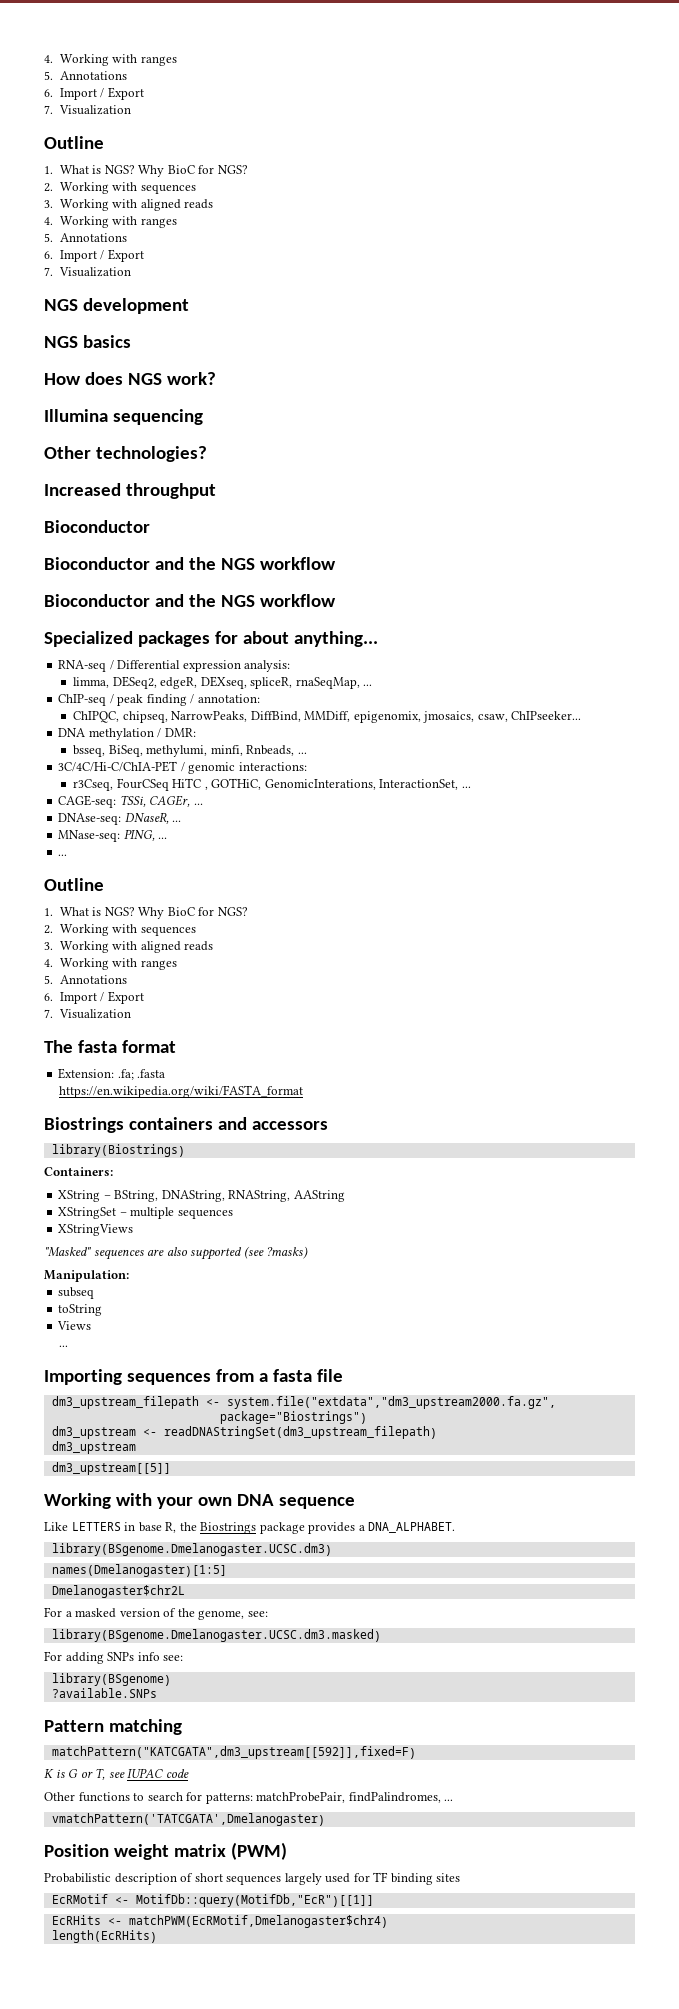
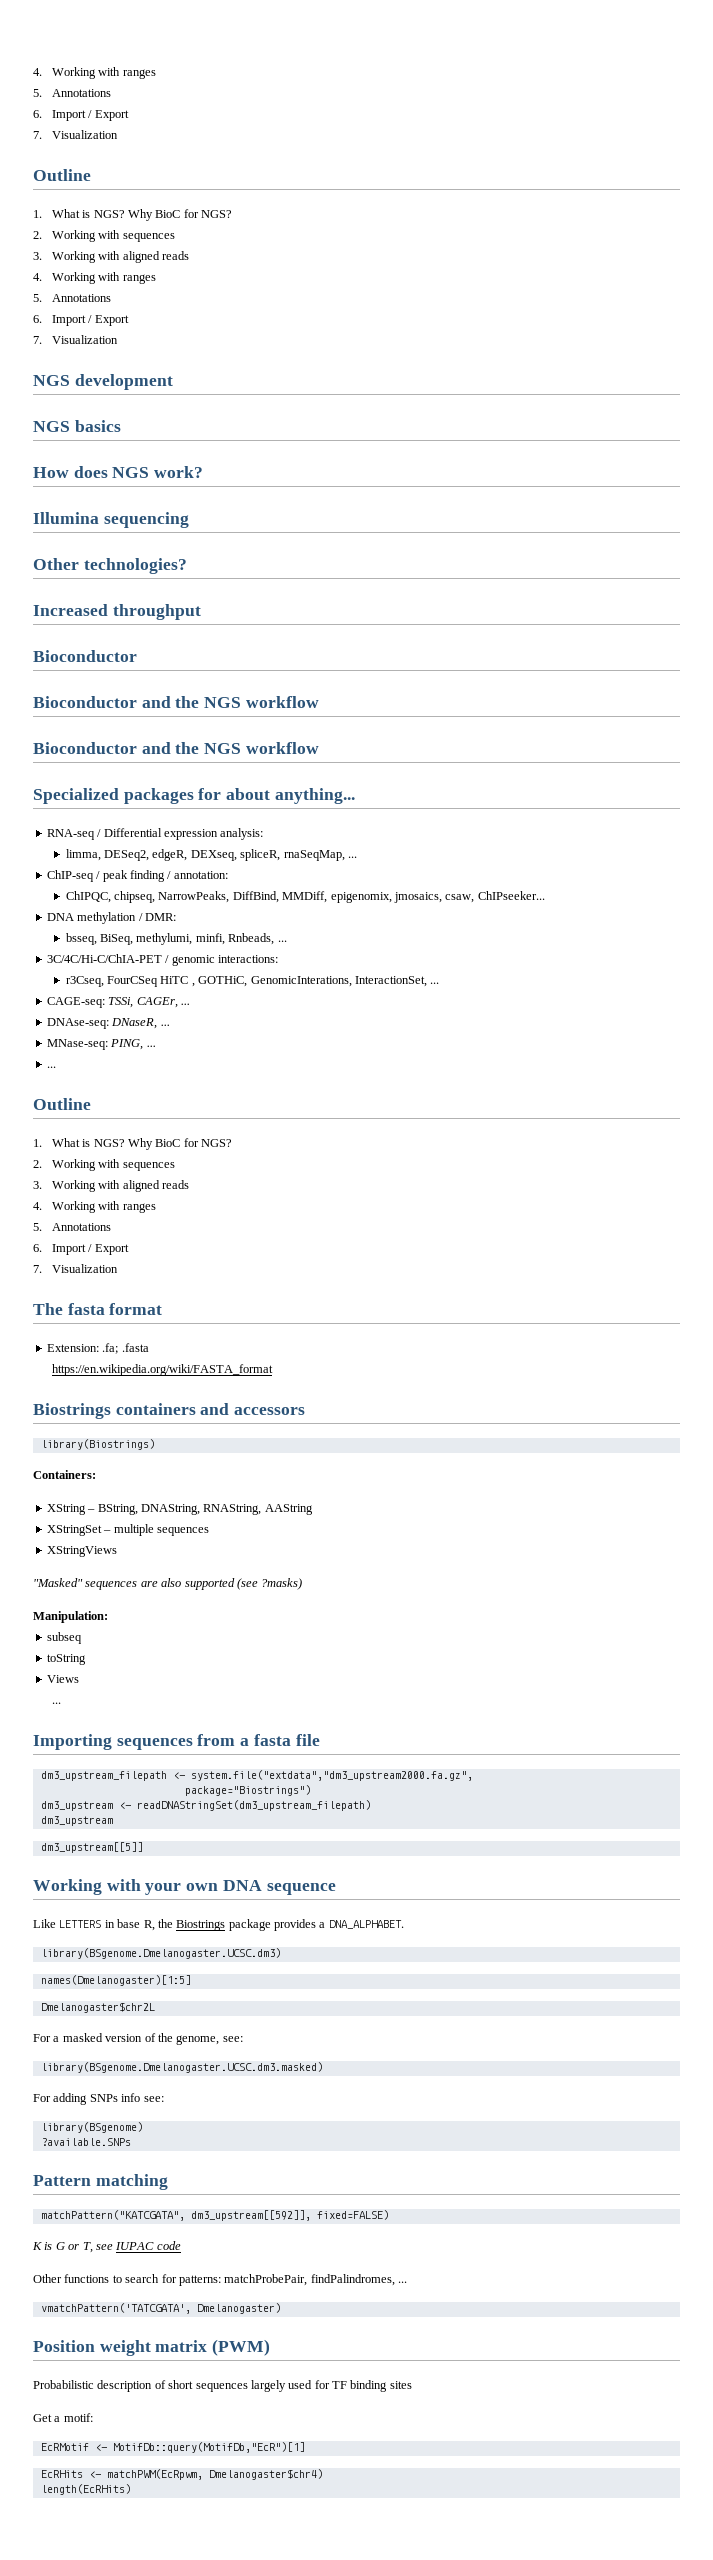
[51,1746,416,1759] matchPattern("KATCGATA",dm3_upstream[[592]],fixed=F) -> [40,2210,389,2221] matchPattern("KATCGATA", dm3_upstream[[592]], fixed=FALSE)
[51,1813,325,1826] vmatchPattern('TATCGATA',Dmelanogaster) -> [40,2303,281,2314] vmatchPattern('TATCGATA', Dmelanogaster)
(461, 1877) none -> [33,2413,93,2422] // Get a motif:
[135,1894,374,1907] MotifDb::query(MotifDb,"EcR")[[1]] -> [112,2442,305,2453] MotifDb::query(MotifDb,"EcR")[1]
[128,1915,388,1928] matchPWM(EcRMotif,Dmelanogaster$chr4) -> [106,2469,323,2480] matchPWM(EcRpwm, Dmelanogaster$chr4)

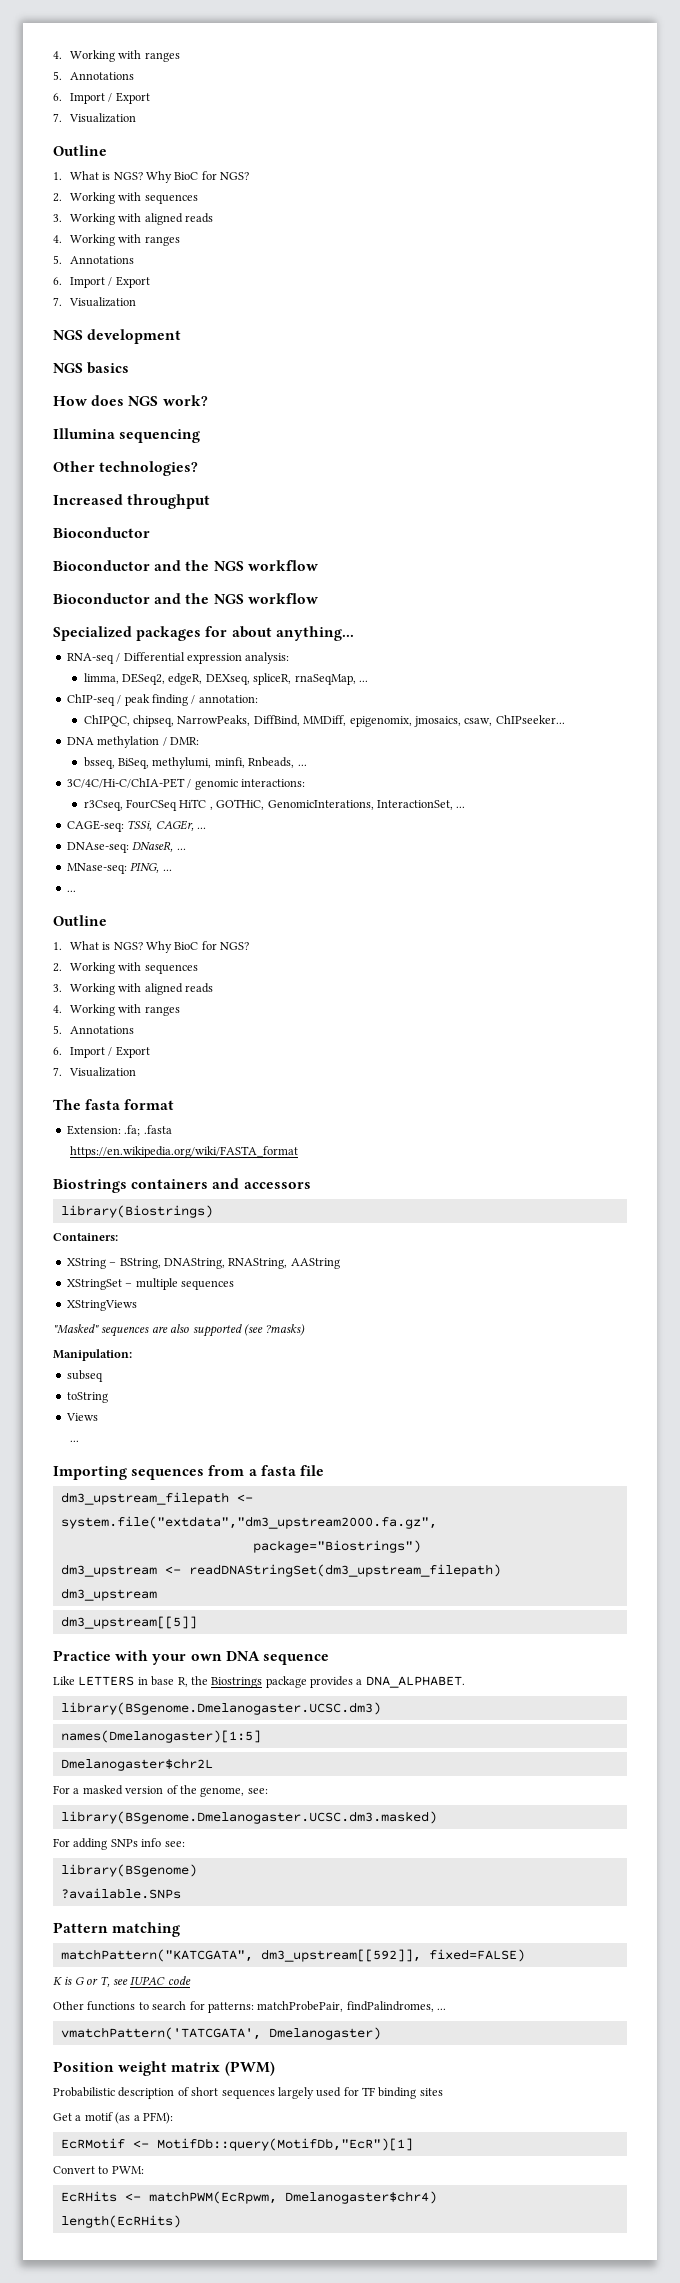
[33,1879,102,1895] Working -> [53,1650,111,1661] Practice
[63,2413,93,2422] motif: -> [84,2112,173,2124] motif (as a PFM):
(305, 2447) none -> [53,2166,144,2174] // Convert to PWM:

